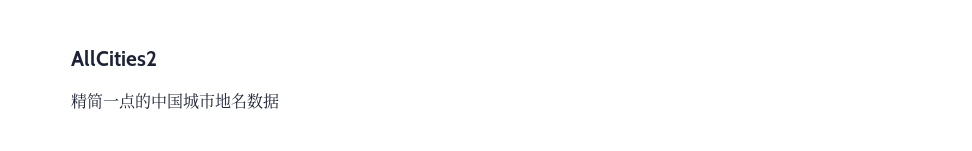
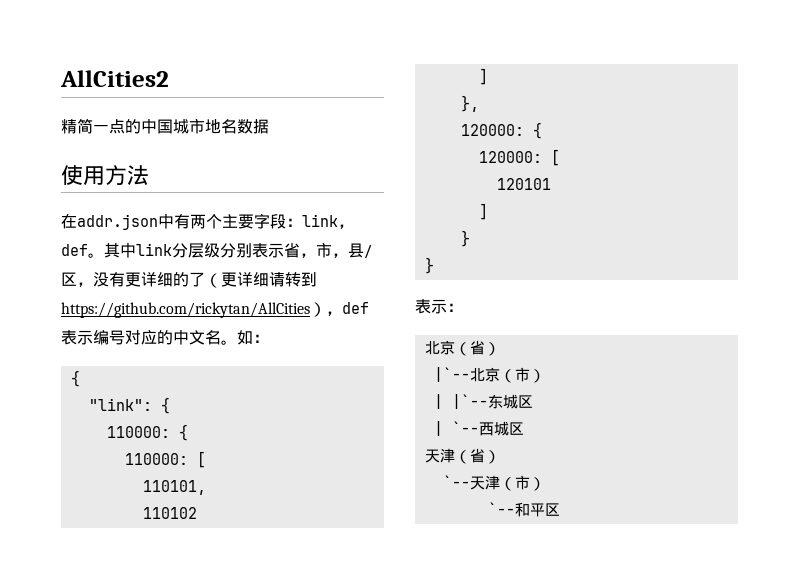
(279, 101) none -> [61,165,149,185] [61,213,354,230] [61,242,372,259] [61,272,317,288] [61,302,369,318] [61,330,269,345] [70,370,80,387] [88,397,170,414] [106,424,188,441] [124,451,206,468] [142,480,206,495] [142,507,197,519] [478,68,488,85] [460,95,479,112] [460,122,542,139] [478,149,560,166] [496,178,551,190] [478,203,488,220] [460,230,470,247] [424,257,434,274] [415,299,463,314] [424,340,500,356] [433,367,545,383] [433,394,533,409] [433,421,524,436] [424,448,500,464] [442,475,545,491] [487,502,560,517] // 使用方法 // 在addr.json中有两个主要字段：link，def。其中link分层级分别表示省，市，县/区，没有更详细的了（更详细请转到https://github.com/rickytan/AllCities），def表示编号对应的中文名。如： // { // "link": { // 110000: { // 110000: [ // 110101, // 110102 // ] // }, // 120000: { // 120000: [ // 120101 // ] // } // } // 表示： // 北京（省） // |`--北京（市） // | |`--东城区 // | `--西城区 // 天津（省） // `--天津（市） // `--和平区

